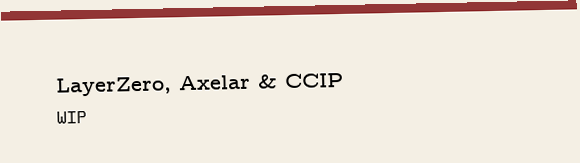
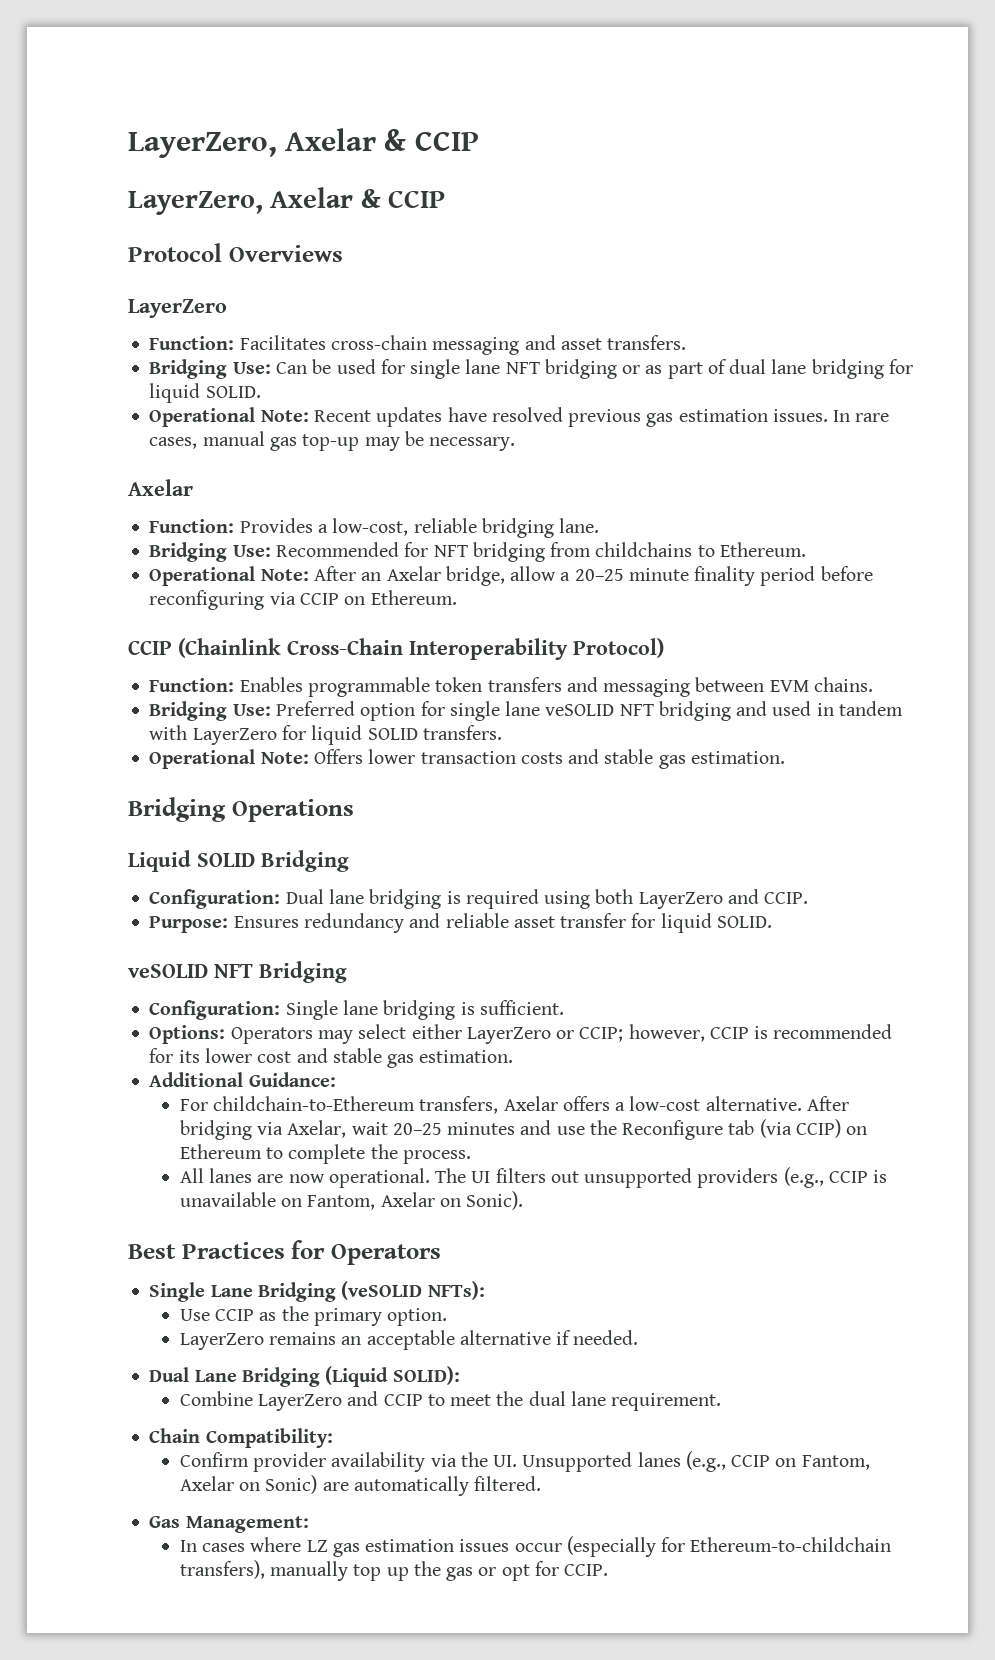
[55,72,344,97] [56,111,87,124] LayerZero, Axelar & CCIP // WIP -> [128,128,479,158] [128,187,446,215] [128,243,343,262] [128,299,227,318] [149,335,687,355] [149,359,913,379] [149,383,261,403] [149,407,890,427] [149,431,516,451] [128,479,193,496] [149,518,600,538] [149,542,806,562] [149,566,873,586] [149,590,457,610] [128,638,664,660] [149,677,873,697] [149,701,903,721] [149,725,502,745] [149,749,785,769] [128,797,354,822] [128,850,349,872] [149,889,809,909] [149,913,772,933] [128,961,347,983] [149,1000,564,1020] [149,1024,893,1044] [149,1048,514,1068] [149,1072,336,1087] [179,1096,849,1114] [179,1119,868,1140] [179,1144,471,1164] [179,1167,888,1188] [179,1191,524,1210] [128,1240,441,1265] [149,1281,485,1302] [179,1306,448,1326] [179,1330,639,1350] [149,1366,460,1387] [179,1391,722,1411] [149,1428,333,1448] [179,1451,870,1472] [179,1475,542,1496] [149,1516,309,1533] [179,1536,892,1557] [179,1560,609,1581] LayerZero, Axelar & CCIP // LayerZero, Axelar & CCIP // Protocol Overviews // LayerZero // Function: Facilitates cross-chain messaging and asset transfers. // Bridging Use: Can be used for single lane NFT bridging or as part of dual lane bridging for liquid SOLID. // Operational Note: Recent updates have resolved previous gas estimation issues. In rare cases, manual gas top-up may be necessary. // Axelar // Function: Provides a low-cost, reliable bridging lane. // Bridging Use: Recommended for NFT bridging from childchains to Ethereum. // Operational Note: After an Axelar bridge, allow a 20–25 minute finality period before reconfiguring via CCIP on Ethereum. // CCIP (Chainlink Cross-Chain Interoperability Protocol) // Function: Enables programmable token transfers and messaging between EVM chains. // Bridging Use: Preferred option for single lane veSOLID NFT bridging and used in tandem with LayerZero for liquid SOLID transfers. // Operational Note: Offers lower transaction costs and stable gas estimation. // Bridging Operations // Liquid SOLID Bridging // Configuration: Dual lane bridging is required using both LayerZero and CCIP. // Purpose: Ensures redundancy and reliable asset transfer for liquid SOLID. // veSOLID NFT Bridging // Configuration: Single lane bridging is sufficient. // Options: Operators may select either LayerZero or CCIP; however, CCIP is recommended for its lower cost and stable gas estimation. // Additional Guidance: // For childchain-to-Ethereum transfers, Axelar offers a low-cost alternative. After bridging via Axelar, wait 20–25 minutes and use the Reconfigure tab (via CCIP) on Ethereum to complete the process. // All lanes are now operational. The UI filters out unsupported providers (e.g., CCIP is unavailable on Fantom, Axelar on Sonic). // Best Practices for Operators // Single Lane Bridging (veSOLID NFTs): // Use CCIP as the primary option. // LayerZero remains an acceptable alternative if needed. // Dual Lane Bridging (Liquid SOLID): // Combine LayerZero and CCIP to meet the dual lane requirement. // Chain Compatibility: // Confirm provider availability via the UI. Unsupported lanes (e.g., CCIP on Fantom, Axelar on Sonic) are automatically filtered. // Gas Management: // In cases where LZ gas estimation issues occur (especially for Ethereum-to-childchain transfers), manually top up the gas or opt for CCIP.

